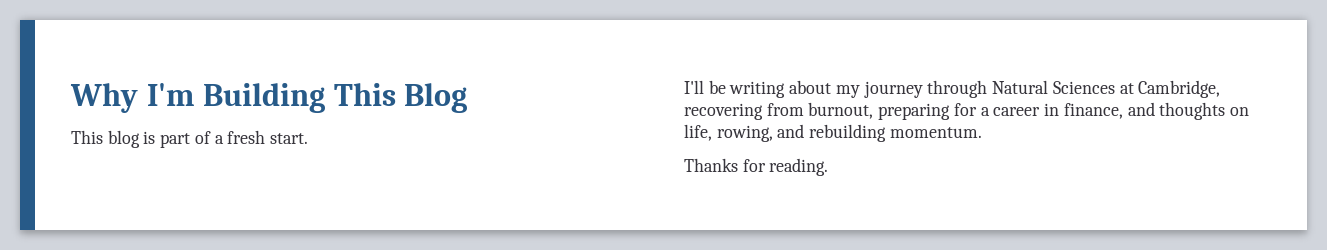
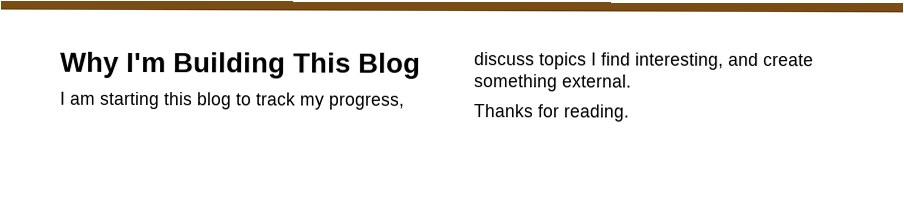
[71,130,309,148] [684,80,1221,98] [684,102,1249,120] [684,124,982,142] This blog is part of a fresh start. // I'll be writing about my journey through Natural Sciences at Cambridge, recovering from burnout, preparing for a career in finance, and thoughts on life, rowing, and rebuilding momentum. -> [60,91,405,110] [474,52,814,70] [474,74,632,92] I am starting this blog to track my progress, discuss topics I find interesting, and create something external.

